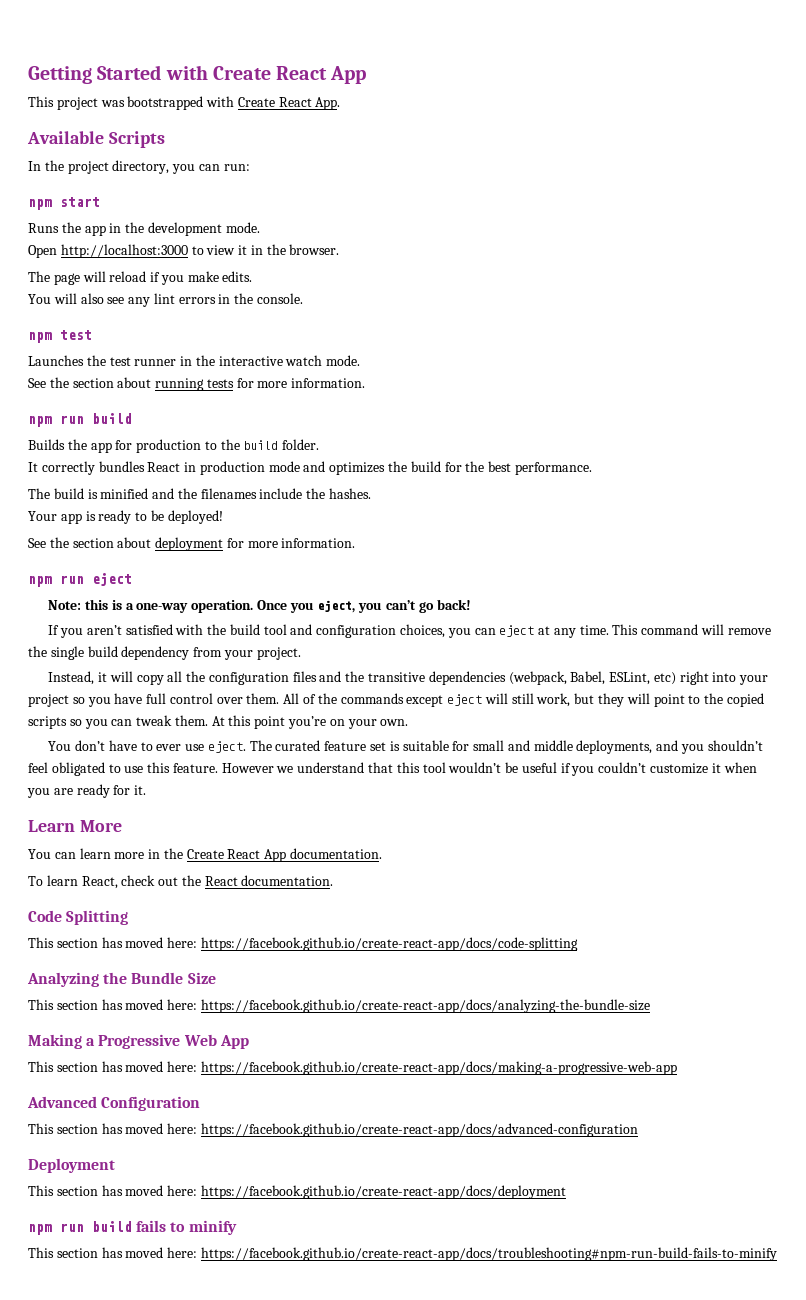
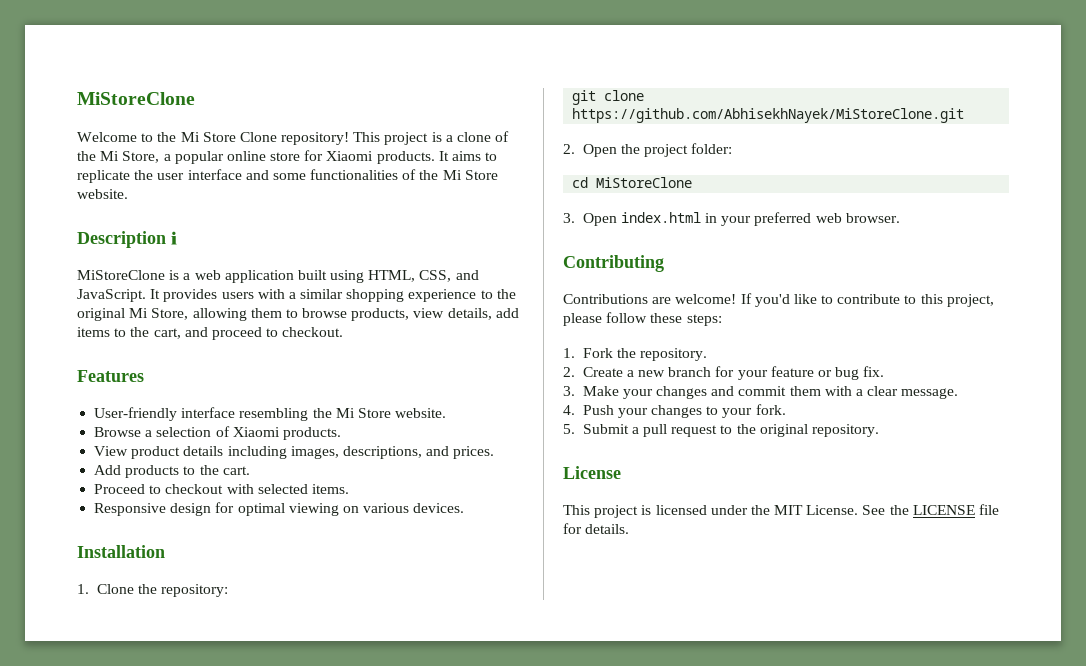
[28,65,367,84] [28,96,341,110] [27,131,165,148] [28,160,250,174] [28,197,100,210] [28,222,260,236] [28,244,340,258] [28,271,253,285] [28,293,304,307] [28,330,92,343] [28,355,361,366] [28,377,366,391] [28,413,132,427] [28,439,320,453] [28,461,592,475] [28,488,372,499] [28,510,223,524] [28,537,356,551] [28,573,132,587] [48,599,471,613] [48,624,771,638] [28,646,301,660] [48,671,769,685] [28,693,764,707] [28,715,409,729] [48,740,763,754] [28,762,757,776] [27,784,147,798] [28,820,122,832] [28,848,383,862] [28,875,334,889] [28,910,129,925] [28,937,578,951] [27,972,216,987] [28,999,650,1013] [28,1034,249,1049] [28,1061,677,1075] [27,1096,201,1111] [28,1123,638,1137] [28,1158,115,1173] [28,1185,566,1199] [28,1220,237,1235] [28,1247,777,1261] Getting Started with Create React App // This project was bootstrapped with Create React App. // Available Scripts // In the project directory, you can run: // npm start // Runs the app in the development mode. // Open http://localhost:3000 to view it in the browser. // The page will reload if you make edits. // You will also see any lint errors in the console. // npm test // Launches the test runner in the interactive watch mode. // See the section about running tests for more information. // npm run build // Builds the app for production to the build folder. // It correctly bundles React in production mode and optimizes the build for the best performance. // The build is minified and the filenames include the hashes. // Your app is ready to be deployed! // See the section about deployment for more information. // npm run eject // Note: this is a one-way operation. Once you eject, you can’t go back! // If you aren’t satisfied with the build tool and configuration choices, you can eject at any time. This command will remove the single build dependency from your project. // Instead, it will copy all the configuration files and the transitive dependencies (webpack, Babel, ESLint, etc) right into your project so you have full control over them. All of the commands except eject will still work, but they will point to the copied scripts so you can tweak them. At this point you’re on your own. // You don’t have to ever use eject. The curated feature set is suitable for small and middle deployments, and you shouldn’t feel obligated to use this feature. However we understand that this tool wouldn’t be useful if you couldn’t customize it when you are ready for it. // Learn More // You can learn more in the Create React App documentation. // To learn React, check out the React documentation. // Code Splitting // This section has moved here: https://facebook.github.io/create-react-app/docs/code-splitting // Analyzing the Bundle Size // This section has moved here: https://facebook.github.io/create-react-app/docs/analyzing-the-bundle-size // Making a Progressive Web App // This section has moved here: https://facebook.github.io/create-react-app/docs/making-a-progressive-web-app // Advanced Configuration // This section has moved here: https://facebook.github.io/create-react-app/docs/advanced-configuration // Deployment // This section has moved here: https://facebook.github.io/create-react-app/docs/deployment // npm run build fails to minify // This section has moved here: https://facebook.github.io/create-react-app/docs/troubleshooting#npm-run-build-fails-to-minify -> [77,92,195,105] [77,131,510,145] [77,150,498,164] [77,169,498,183] [77,189,128,199] [77,231,177,248] [77,270,479,283] [77,289,516,302] [77,308,519,321] [77,327,344,340] [77,370,144,382] [94,407,447,421] [94,426,341,440] [94,446,495,459] [94,465,250,478] [94,484,349,494] [94,502,465,516] [77,545,165,558] [77,584,229,597] [572,90,645,105] [572,108,965,123] [563,143,733,157] [572,177,693,188] [563,212,900,226] [563,255,664,272] [563,293,994,307] [563,312,722,326] [563,348,708,361] [563,366,885,380] [563,386,959,399] [563,404,786,418] [563,424,880,437] [563,466,621,479] [563,504,1000,518] [563,523,630,534] MiStoreClone // Welcome to the Mi Store Clone repository! This project is a clone of the Mi Store, a popular online store for Xiaomi products. It aims to replicate the user interface and some functionalities of the Mi Store website. // Description ℹ // MiStoreClone is a web application built using HTML, CSS, and JavaScript. It provides users with a similar shopping experience to the original Mi Store, allowing them to browse products, view details, add items to the cart, and proceed to checkout. // Features // User-friendly interface resembling the Mi Store website. // Browse a selection of Xiaomi products. // View product details including images, descriptions, and prices. // Add products to the cart. // Proceed to checkout with selected items. // Responsive design for optimal viewing on various devices. // Installation // 1. Clone the repository: // git clone https://github.com/AbhisekhNayek/MiStoreClone.git // 2. Open the project folder: // cd MiStoreClone // 3. Open index.html in your preferred web browser. // Contributing // Contributions are welcome! If you'd like to contribute to this project, please follow these steps: // 1. Fork the repository. // 2. Create a new branch for your feature or bug fix. // 3. Make your changes and commit them with a clear message. // 4. Push your changes to your fork. // 5. Submit a pull request to the original repository. // License // This project is licensed under the MIT License. See the LICENSE file for details.

